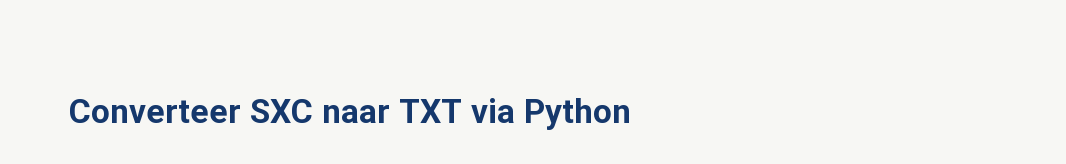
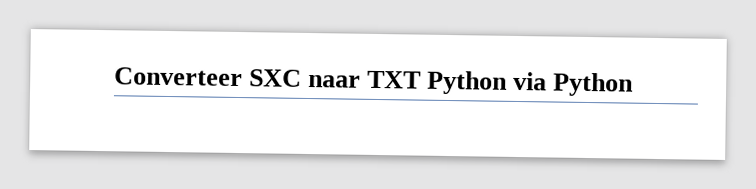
(463, 111) none -> [427,70,509,95] Python

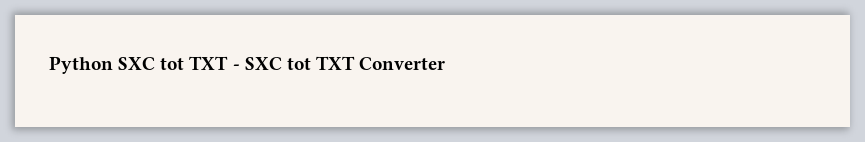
[114,67,635,97] Converteer SXC naar TXT Python via Python -> [49,56,446,74] Python SXC tot TXT - SXC tot TXT Converter

